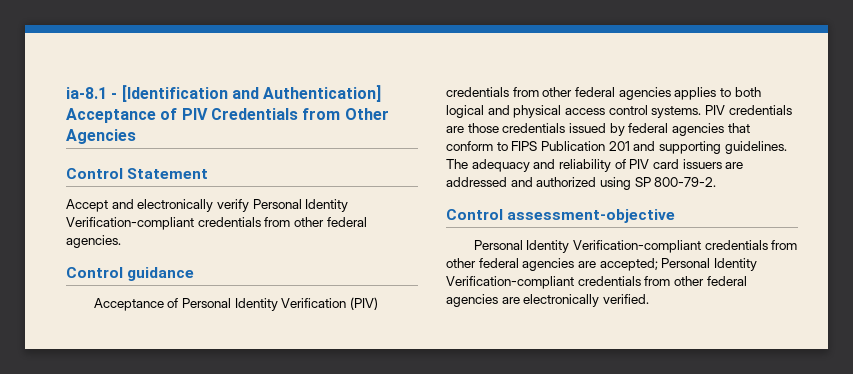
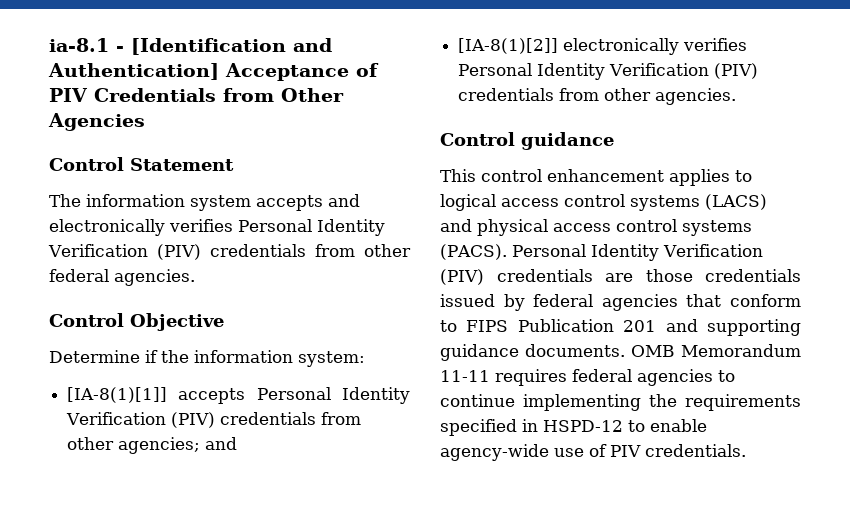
[66,199,349,212] [66,217,367,230] [66,235,121,248] [66,267,195,281] [93,298,179,311] Accept and electronically verify Personal Identity Verification-compliant credentials from other federal agencies. // Control guidance // Acceptance of -> [49,194,360,211] [49,219,233,236] The information system accepts and electronically verifies
[618,87,761,100] [446,105,725,118] agencies applies to both logical and physical access control systems. PIV -> [114,269,195,286] [49,313,224,331] [49,350,365,367] [67,387,411,404] [66,412,362,428] [67,437,238,454] [458,38,748,55] [458,63,759,80] [458,88,737,105] [440,132,614,150] [440,169,752,186] [440,194,767,211] [440,219,752,236] [440,244,763,261] [440,269,484,285] agencies. // Control Objective // Determine if the information system: // [IA-8(1)[1]] accepts Personal Identity Verification (PIV) credentials from other agencies; and // [IA-8(1)[2]] electronically verifies Personal Identity Verification (PIV) credentials from other agencies. // Control guidance // This control enhancement applies to logical access control systems (LACS) and physical access control systems (PACS). Personal Identity Verification (PIV)
[724,141,787,154] [446,159,744,172] [446,177,717,190] [446,209,676,223] [473,240,798,253] [446,258,757,271] [446,276,747,289] [446,294,649,307] guidelines. The adequacy and reliability of PIV card issuers are addressed and authorized using SP 800-79-2. // Control assessment-objective // Personal Identity Verification-compliant credentials from other federal agencies are accepted; Personal Identity Verification-compliant credentials from other federal agencies are electronically verified. -> [440,344,801,361] [440,369,735,386] [440,394,801,411] [440,419,707,436] [440,444,746,461] guidance documents. OMB Memorandum 11-11 requires federal agencies to continue implementing the requirements specified in HSPD-12 to enable agency-wide use of PIV credentials.

